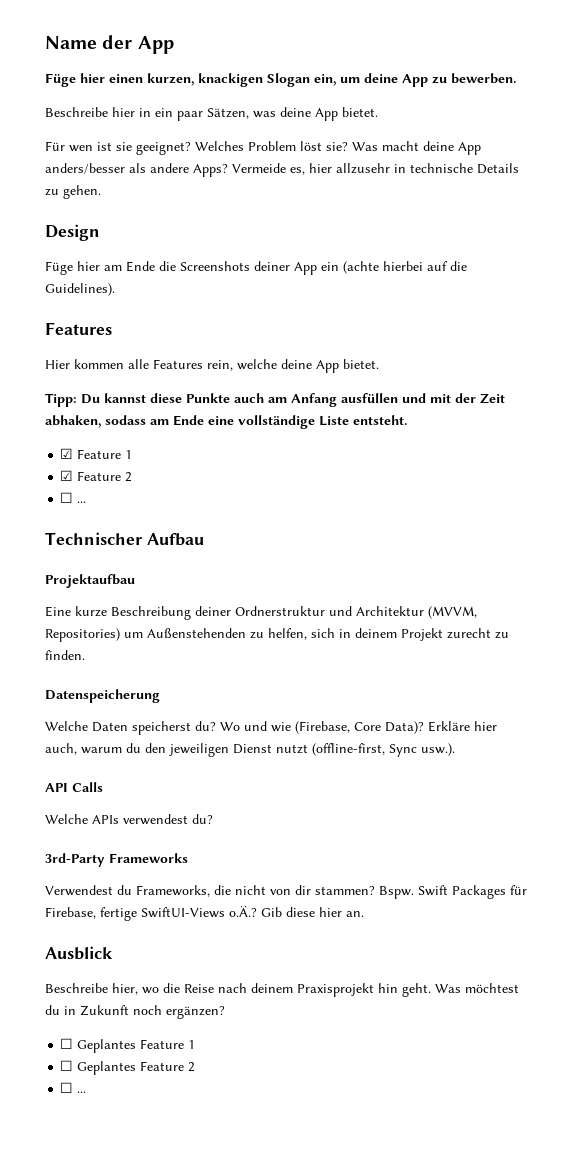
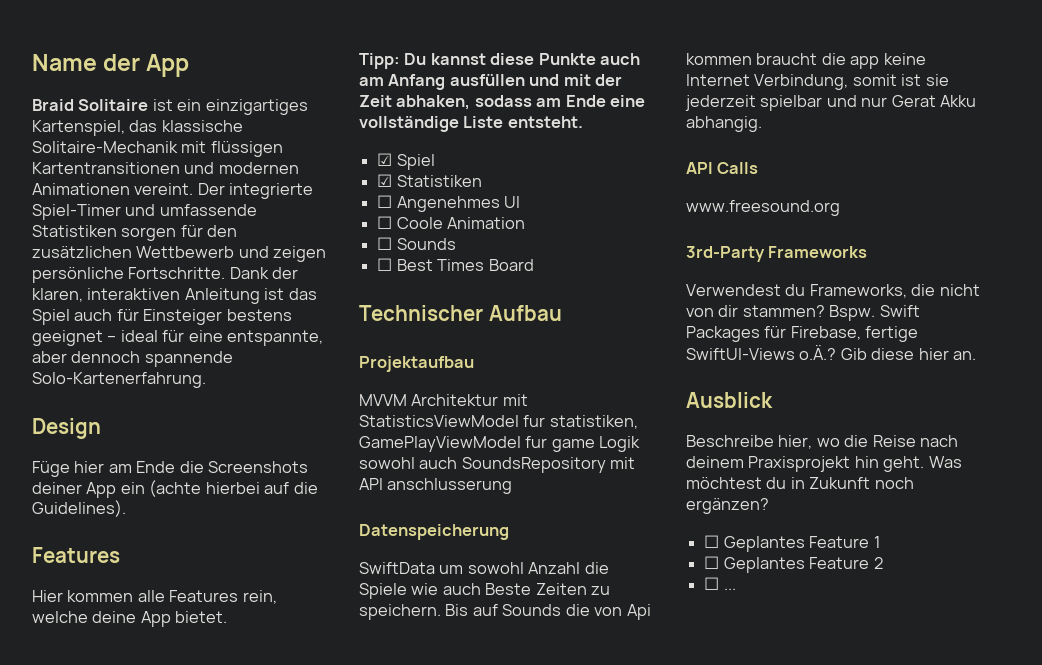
[45,73,516,87] [45,107,378,121] [45,141,481,155] [45,163,519,177] [45,185,101,199] Füge hier einen kurzen, knackigen Slogan ein, um deine App zu bewerben. // Beschreibe hier in ein paar Sätzen, was deine App bietet. // Für wen ist sie geeignet? Welches Problem löst sie? Was macht deine App anders/besser als andere Apps? Vermeide es, hier allzusehr in technische Details zu gehen. -> [32,99,308,115] [32,120,243,136] [32,141,283,157] [32,162,299,174] [32,183,314,199] [32,204,257,220] [32,225,238,241] [32,246,327,262] [32,267,299,283] [32,288,317,304] [32,309,292,325] [32,330,324,346] [32,351,233,367] [32,372,206,388] Braid Solitaire ist ein einzigartiges Kartenspiel, das klassische Solitaire-Mechanik mit flüssigen Kartentransitionen und modernen Animationen vereint. Der integrierte Spiel-Timer und umfassende Statistiken sorgen für den zusätzlichen Wettbewerb und zeigen persönliche Fortschritte. Dank der klaren, interaktiven Anleitung ist das Spiel auch für Einsteiger bestens geeignet – ideal für eine entspannte, aber dennoch spannende Solo-Kartenerfahrung.
[77,449,133,459] [60,470,133,482] [60,492,87,503] [45,532,204,546] [45,574,135,588] [45,606,477,620] [45,628,509,642] [45,650,85,660] [45,689,160,703] [45,721,497,735] [45,743,455,757] [45,782,103,792] [45,814,213,825] Feature 1 // ☑ Feature 2 // ☐ ... // Technischer Aufbau // Projektaufbau // Eine kurze Beschreibung deiner Ordnerstruktur und Architektur (MVVM, Repositories) um Außenstehenden zu helfen, sich in deinem Projekt zurecht zu finden. // Datenspeicherung // Welche Daten speicherst du? Wo und wie (Firebase, Core Data)? Erkläre hier auch, warum du den jeweiligen Dienst nutzt (offline-first, Sync usw.). // API Calls // Welche APIs verwendest du? -> [396,154,435,170] [377,174,482,187] [377,195,521,212] [377,216,526,229] [377,237,456,250] [377,258,534,271] [359,305,562,321] [359,356,474,372] [359,394,528,406] [359,415,638,429] [359,436,641,452] [359,457,636,473] [359,478,513,494] [359,524,509,540] [359,562,609,574] [359,583,611,599] [359,604,651,620] [686,53,926,69] [686,74,949,90] [685,95,977,111] [686,116,762,132] [686,162,759,174] [686,200,840,216] Spiel // ☑ Statistiken // ☐ Angenehmes UI // ☐ Coole Animation // ☐ Sounds // ☐ Best Times Board // Technischer Aufbau // Projektaufbau // MVVM Architektur mit StatisticsViewModel fur statistiken, GamePlayViewModel fur game Logik sowohl auch SoundsRepository mit API anschlusserung // Datenspeicherung // SwiftData um sowohl Anzahl die Spiele wie auch Beste Zeiten zu speichern. Bis auf Sounds die von Api kommen braucht die app keine Internet Verbindung, somit ist sie jederzeit spielbar und nur Gerat Akku abhangig. // API Calls // www.freesound.org

